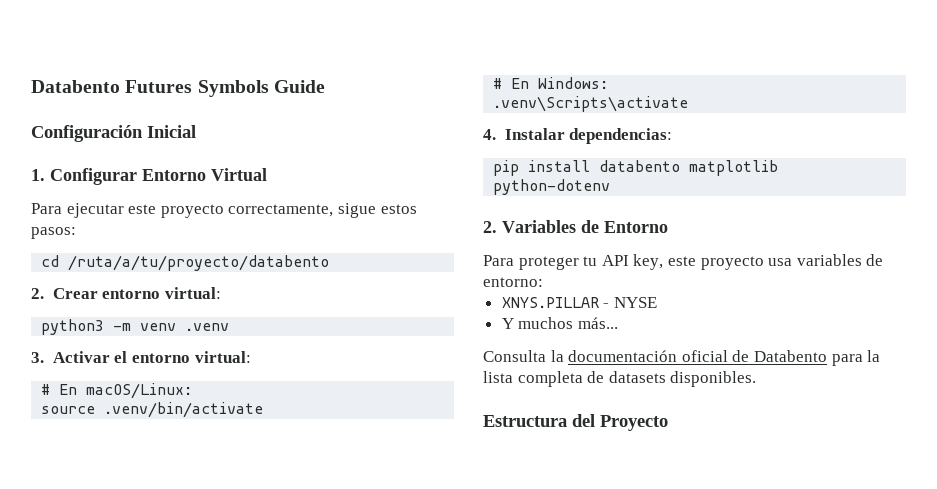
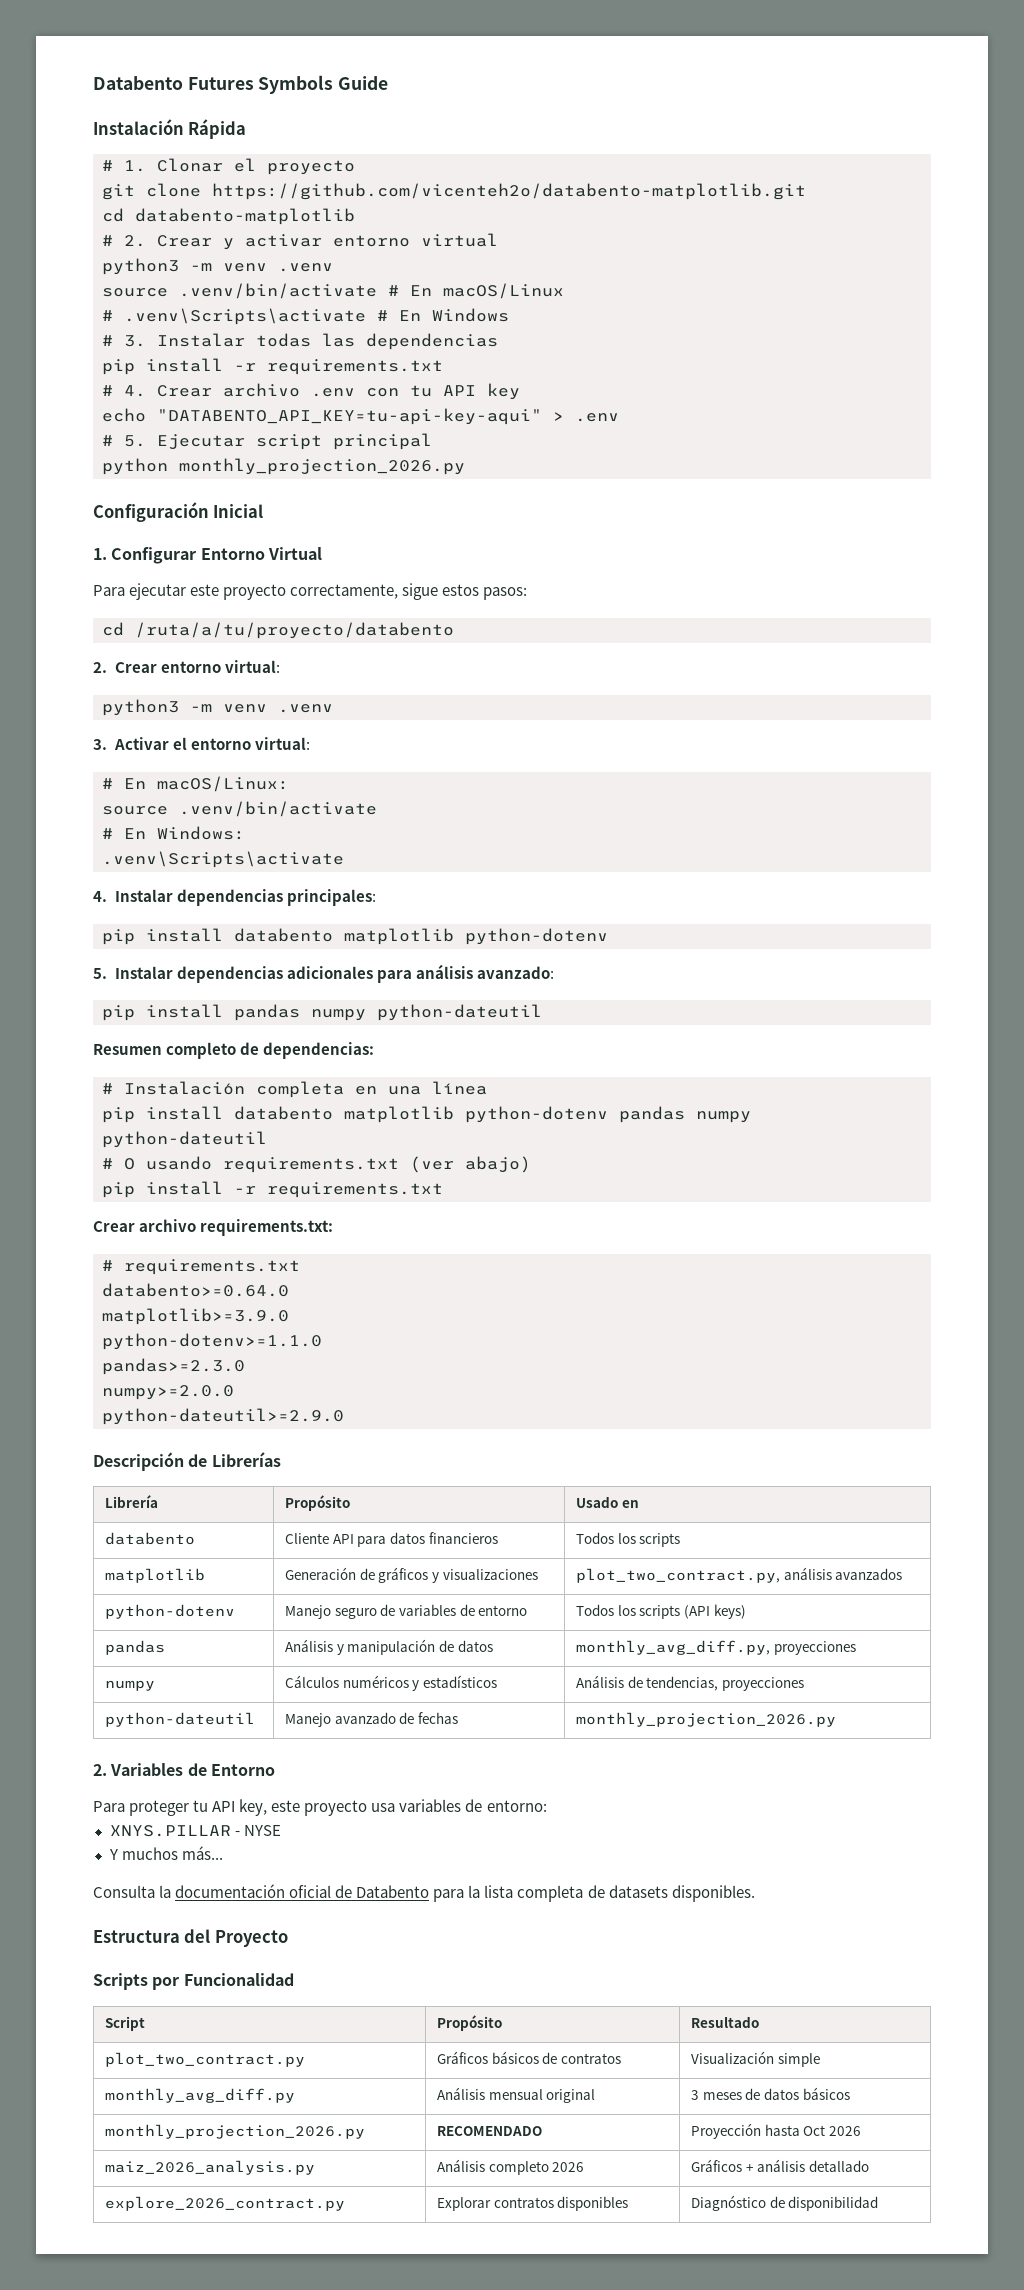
(325, 86) none -> [93,119,247,139] [102,158,355,175] [102,183,806,200] [102,208,355,225] [102,233,498,250] [102,258,333,275] [102,283,564,299] [102,308,509,325] [102,333,498,350] [102,358,443,375] [102,383,520,400] [102,408,619,425] [102,433,432,450] [102,458,465,475] // Instalación Rápida // # 1. Clonar el proyecto // git clone https://github.com/vicenteh2o/databento-matplotlib.git // cd databento-matplotlib // # 2. Crear y activar entorno virtual // python3 -m venv .venv // source .venv/bin/activate # En macOS/Linux // # .venv\Scripts\activate # En Windows // # 3. Instalar todas las dependencias // pip install -r requirements.txt // # 4. Crear archivo .env con tu API key // echo "DATABENTO_API_KEY=tu-api-key-aqui" > .env // # 5. Ejecutar script principal // python monthly_projection_2026.py
[569,128,673,144] [493,160,779,176] [493,179,611,195] dependencias: // pip install databento matplotlib python-dotenv -> [176,889,376,906] [102,928,608,945] [93,964,554,983] [102,1004,542,1021] [93,1042,375,1059] [102,1081,487,1098] [102,1106,751,1123] [102,1131,267,1148] [102,1156,531,1173] [102,1181,443,1198] [93,1219,334,1236] [102,1259,300,1275] [102,1283,289,1297] [102,1308,289,1325] [102,1333,322,1350] [102,1358,245,1375] [102,1385,234,1400] [102,1408,344,1425] [93,1452,281,1471] [104,1495,158,1508] [284,1495,350,1511] [575,1496,639,1508] [104,1532,195,1545] [284,1532,498,1547] [575,1532,681,1547] [104,1568,205,1583] [284,1567,538,1583] [575,1567,903,1583] [104,1604,235,1619] [284,1604,528,1619] [575,1604,746,1619] [104,1640,165,1655] [284,1639,493,1655] [575,1640,856,1655] [104,1680,155,1691] [284,1675,497,1691] [575,1675,804,1691] [104,1712,255,1727] [284,1712,458,1727] [575,1712,836,1727] dependencias principales: // pip install databento matplotlib python-dotenv // 5. Instalar dependencias adicionales para análisis avanzado: // pip install pandas numpy python-dateutil // Resumen completo de dependencias: // # Instalación completa en una línea // pip install databento matplotlib python-dotenv pandas numpy python-dateutil // # O usando requirements.txt (ver abajo) // pip install -r requirements.txt // Crear archivo requirements.txt: // # requirements.txt // databento>=0.64.0 // matplotlib>=3.9.0 // python-dotenv>=1.1.0 // pandas>=2.3.0 // numpy>=2.0.0 // python-dateutil>=2.9.0 // Descripción de Librerías // Librería | Propósito | Usado en // databento | Cliente API para datos financieros | Todos los scripts // matplotlib | Generación de gráficos y visualizaciones | plot_two_contract.py, análisis avanzados // python-dotenv | Manejo seguro de variables de entorno | Todos los scripts (API keys) // pandas | Análisis y manipulación de datos | monthly_avg_diff.py, proyecciones // numpy | Cálculos numéricos y estadísticos | Análisis de tendencias, proyecciones // python-dateutil | Manejo avanzado de fechas | monthly_projection_2026.py
(668, 423) none -> [93,1973,294,1990] [104,2016,145,2031] [436,2015,502,2031] [690,2016,759,2028] [104,2052,305,2067] [436,2051,621,2064] [690,2051,820,2067] [104,2088,295,2103] [436,2087,596,2103] [690,2087,850,2100] [104,2124,365,2139] [436,2126,542,2136] [690,2123,861,2139] [104,2160,315,2175] [436,2159,585,2175] [690,2159,869,2172] [104,2196,345,2211] [436,2196,629,2211] [690,2195,879,2211] // Scripts por Funcionalidad // Script | Propósito | Resultado // plot_two_contract.py | Gráficos básicos de contratos | Visualización simple // monthly_avg_diff.py | Análisis mensual original | 3 meses de datos básicos // monthly_projection_2026.py | RECOMENDADO | Proyección hasta Oct 2026 // maiz_2026_analysis.py | Análisis completo 2026 | Gráficos + análisis detallado // explore_2026_contract.py | Explorar contratos disponibles | Diagnóstico de disponibilidad

